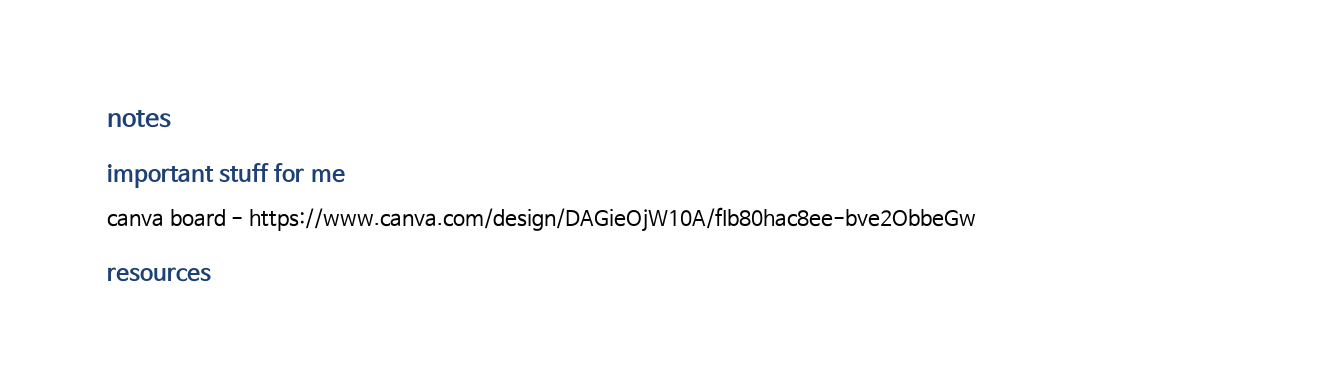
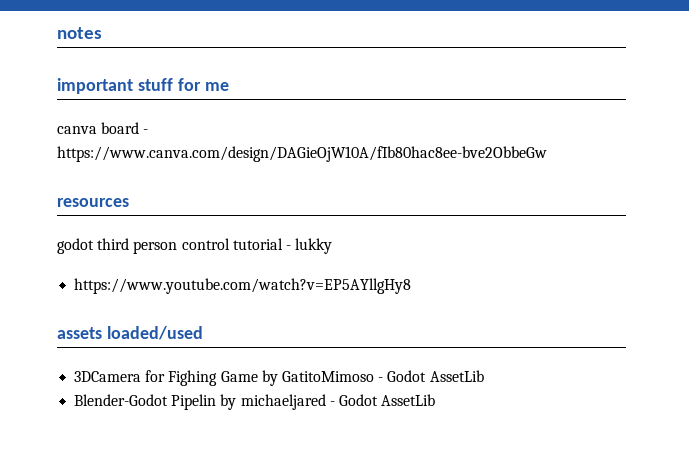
(211, 274) none -> [57,238,333,254] [74,278,412,294] [57,326,203,340] [74,370,484,386] [74,394,436,410] // godot third person control tutorial - lukky // https://www.youtube.com/watch?v=EP5AYllgHy8 // assets loaded/used // 3DCamera for Fighing Game by GatitoMimoso - Godot AssetLib // Blender-Godot Pipelin by michaeljared - Godot AssetLib

